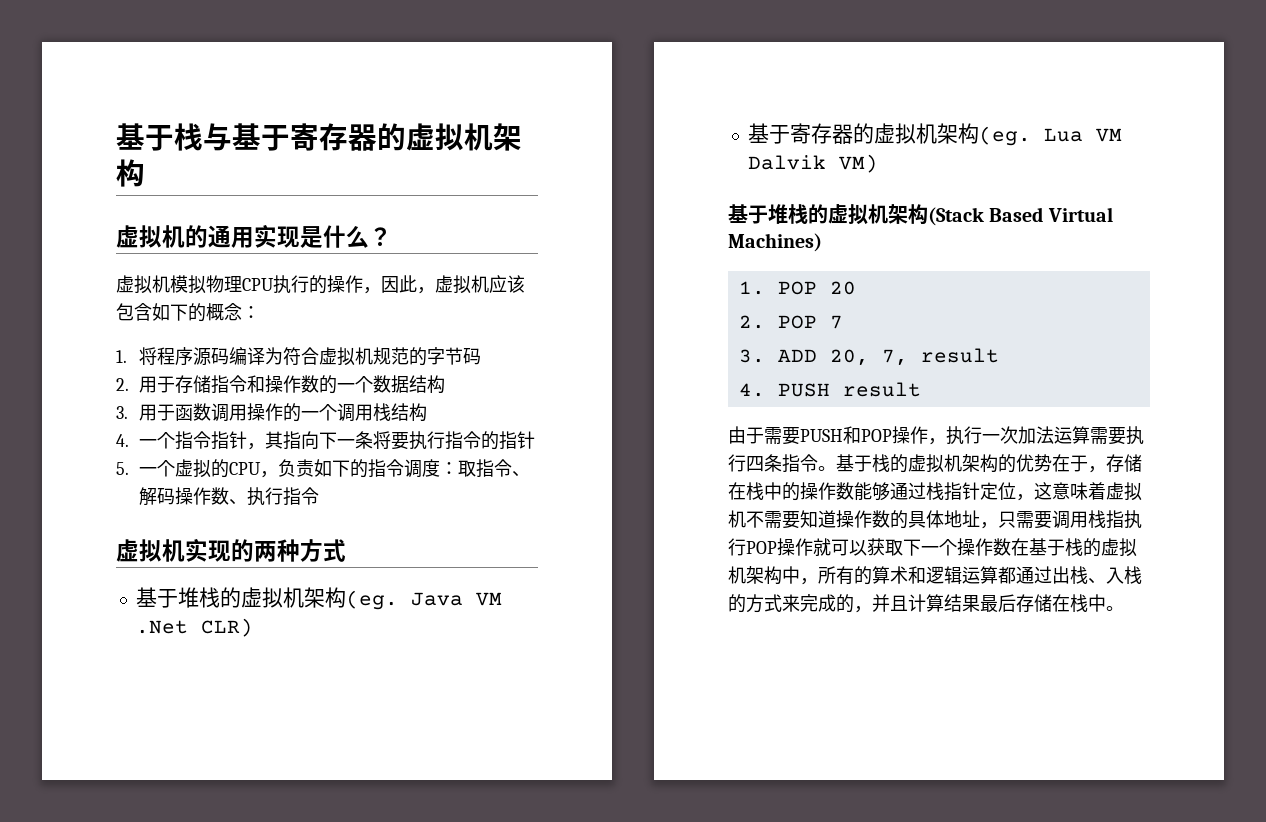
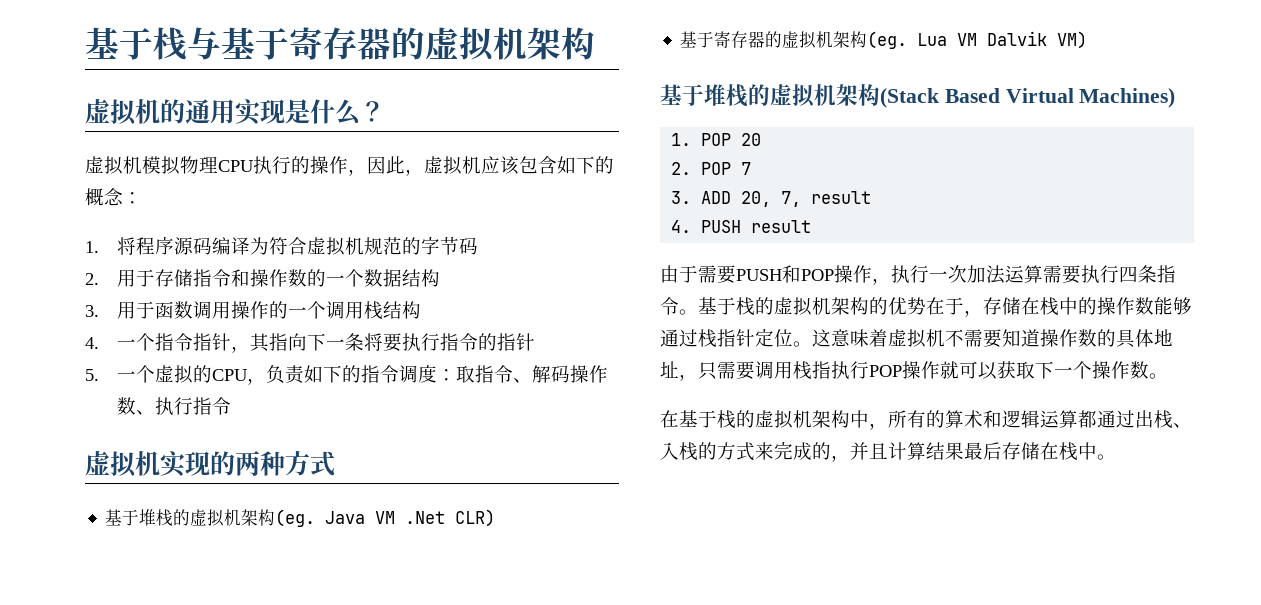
[1016,494,1034,501] ， -> [793,341,812,347] 。
(1011, 547) none -> [1149,373,1168,379] 。 //

